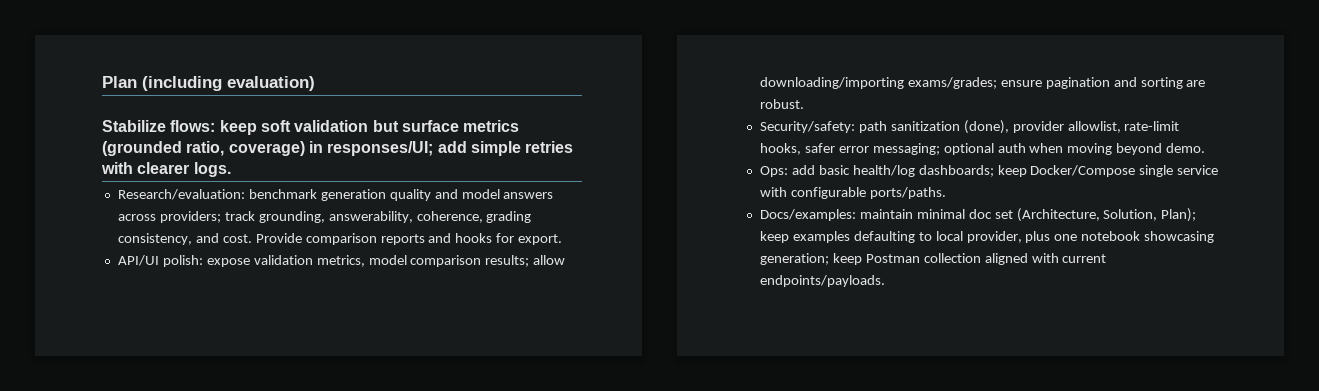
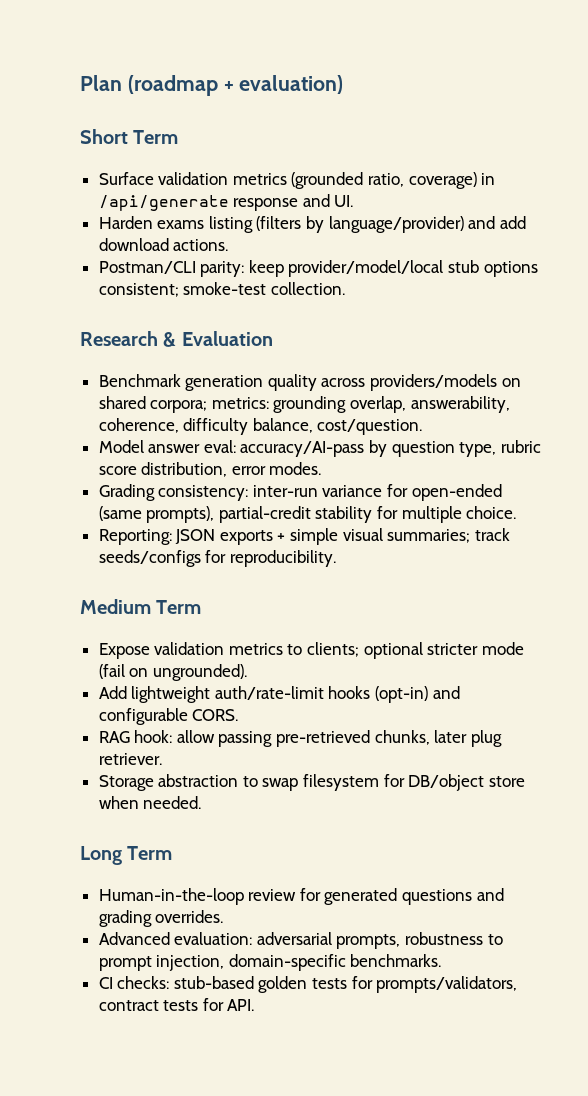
[142,76,222,91] (including -> [127,75,234,96] (roadmap +
[102,120,459,135] Stabilize flows: keep soft validation but surface -> [80,129,179,144] [98,172,229,185] Short Term // Surface validation
[327,141,574,156] [101,162,231,177] [117,189,554,201] [117,211,532,223] [117,233,563,245] [117,255,566,267] [759,77,1206,89] [759,99,804,109] [759,120,1180,134] [759,143,1206,155] [759,165,1219,177] [759,187,946,199] [759,208,1197,222] [759,231,1215,243] [759,253,1107,265] [759,275,885,287] responses/UI; add simple retries with clearer logs. // Research/evaluation: benchmark generation quality and model answers across providers; track grounding, answerability, coherence, grading consistency, and cost. Provide comparison reports and hooks for export. // API/UI polish: expose validation metrics, model comparison results; allow downloading/importing exams/grades; ensure pagination and sorting are robust. // Security/safety: path sanitization (done), provider allowlist, rate-limit hooks, safer error messaging; optional auth when moving beyond demo. // Ops: add basic health/log dashboards; keep Docker/Compose single service with configurable ports/paths. // Docs/examples: maintain minimal doc set (Architecture, Solution, Plan); keep examples defaulting to local provider, plus one notebook showcasing generation; keep Postman collection aligned with current endpoints/payloads. -> [98,194,354,211] [98,216,526,233] [98,238,229,251] [98,260,538,277] [98,282,345,297] [80,331,273,347] [98,374,521,391] [98,396,510,413] [98,418,423,435] [98,440,541,457] [98,462,322,477] [98,484,502,501] [98,506,517,523] [98,528,510,545] [98,550,336,567] [80,599,202,614] [98,642,524,659] [98,664,247,681] [98,686,460,703] [98,708,239,725] [98,730,502,747] [98,753,162,765] [98,774,525,791] [98,796,202,809] [80,846,173,865] [98,888,504,905] [98,910,224,927] [98,932,503,949] [98,954,442,971] [98,976,518,993] [98,998,255,1011] /api/generate response and UI. // Harden exams listing (filters by language/provider) and add download actions. // Postman/CLI parity: keep provider/model/local stub options consistent; smoke-test collection. // Research & Evaluation // Benchmark generation quality across providers/models on shared corpora; metrics: grounding overlap, answerability, coherence, difficulty balance, cost/question. // Model answer eval: accuracy/AI-pass by question type, rubric score distribution, error modes. // Grading consistency: inter-run variance for open-ended (same prompts), partial-credit stability for multiple choice. // Reporting: JSON exports + simple visual summaries; track seeds/configs for reproducibility. // Medium Term // Expose validation metrics to clients; optional stricter mode (fail on ungrounded). // Add lightweight auth/rate-limit hooks (opt-in) and configurable CORS. // RAG hook: allow passing pre-retrieved chunks, later plug retriever. // Storage abstraction to swap filesystem for DB/object store when needed. // Long Term // Human-in-the-loop review for generated questions and grading overrides. // Advanced evaluation: adversarial prompts, robustness to prompt injection, domain-specific benchmarks. // CI checks: stub-based golden tests for prompts/validators, contract tests for API.

